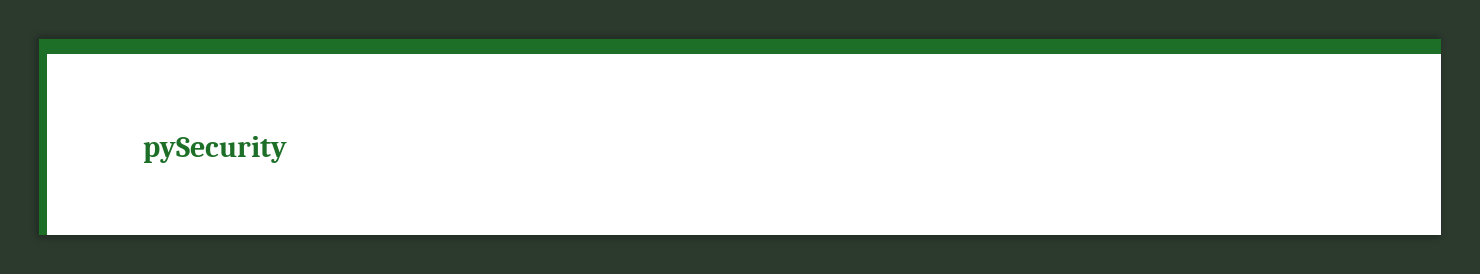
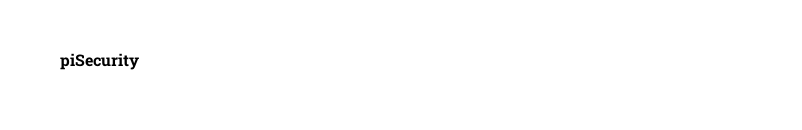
[143,136,287,163] pySecurity -> [60,53,139,70] piSecurity

